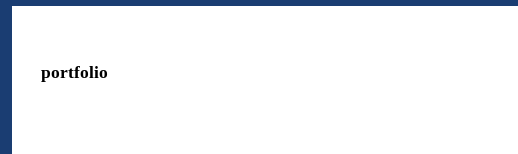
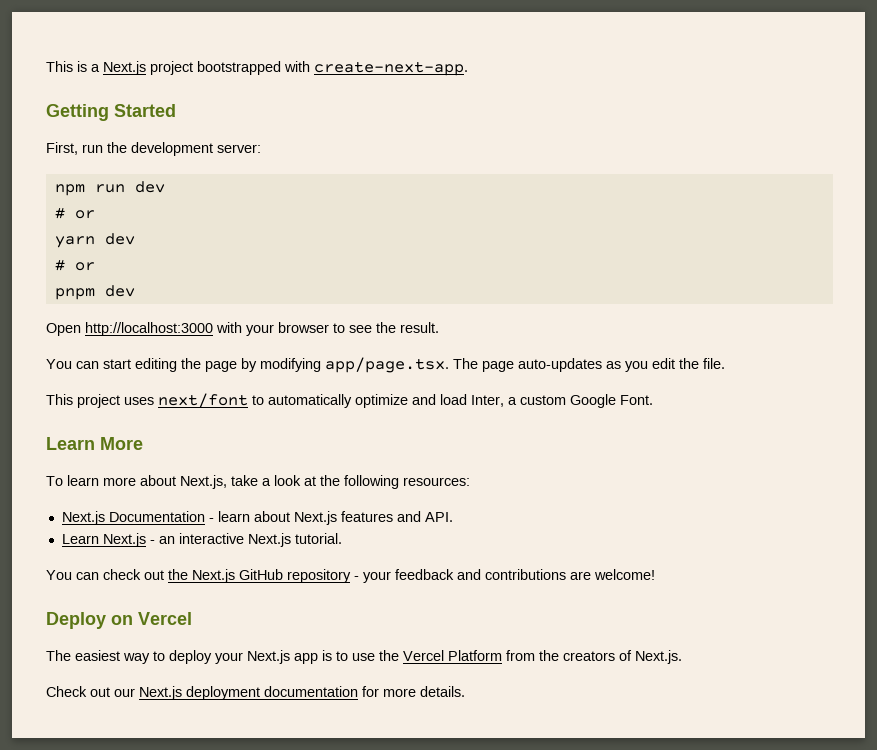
[41,66,108,82] portfolio -> [46,61,468,76] [46,104,176,121] [46,142,261,156] [54,181,165,196] [54,207,95,219] [54,233,135,248] [54,259,95,271] [54,285,135,300] [46,322,439,336] [46,357,725,373] [46,393,653,408] [46,437,143,450] [46,475,470,489] [61,511,453,525] [61,533,342,547] [46,569,655,583] [46,612,192,629] [46,650,682,664] [46,686,465,700] This is a Next.js project bootstrapped with create-next-app. // Getting Started // First, run the development server: // npm run dev // # or // yarn dev // # or // pnpm dev // Open http://localhost:3000 with your browser to see the result. // You can start editing the page by modifying app/page.tsx. The page auto-updates as you edit the file. // This project uses next/font to automatically optimize and load Inter, a custom Google Font. // Learn More // To learn more about Next.js, take a look at the following resources: // Next.js Documentation - learn about Next.js features and API. // Learn Next.js - an interactive Next.js tutorial. // You can check out the Next.js GitHub repository - your feedback and contributions are welcome! // Deploy on Vercel // The easiest way to deploy your Next.js app is to use the Vercel Platform from the creators of Next.js. // Check out our Next.js deployment documentation for more details.

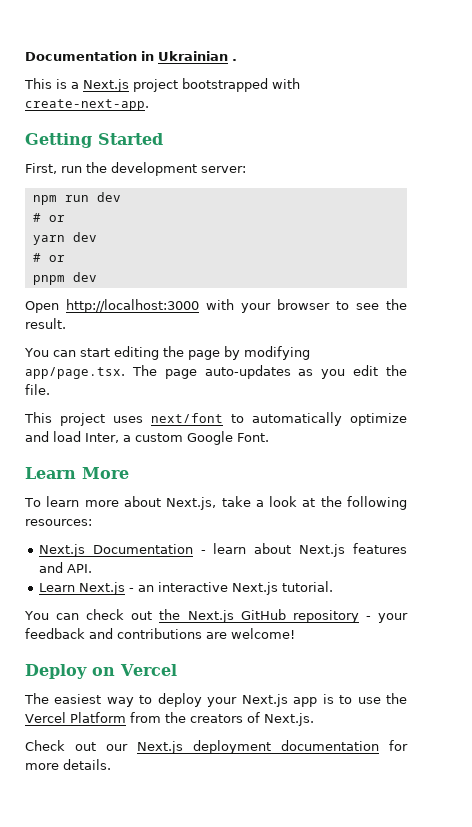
(46, 66) none -> [25,51,237,61] Documentation in Ukrainian . //

